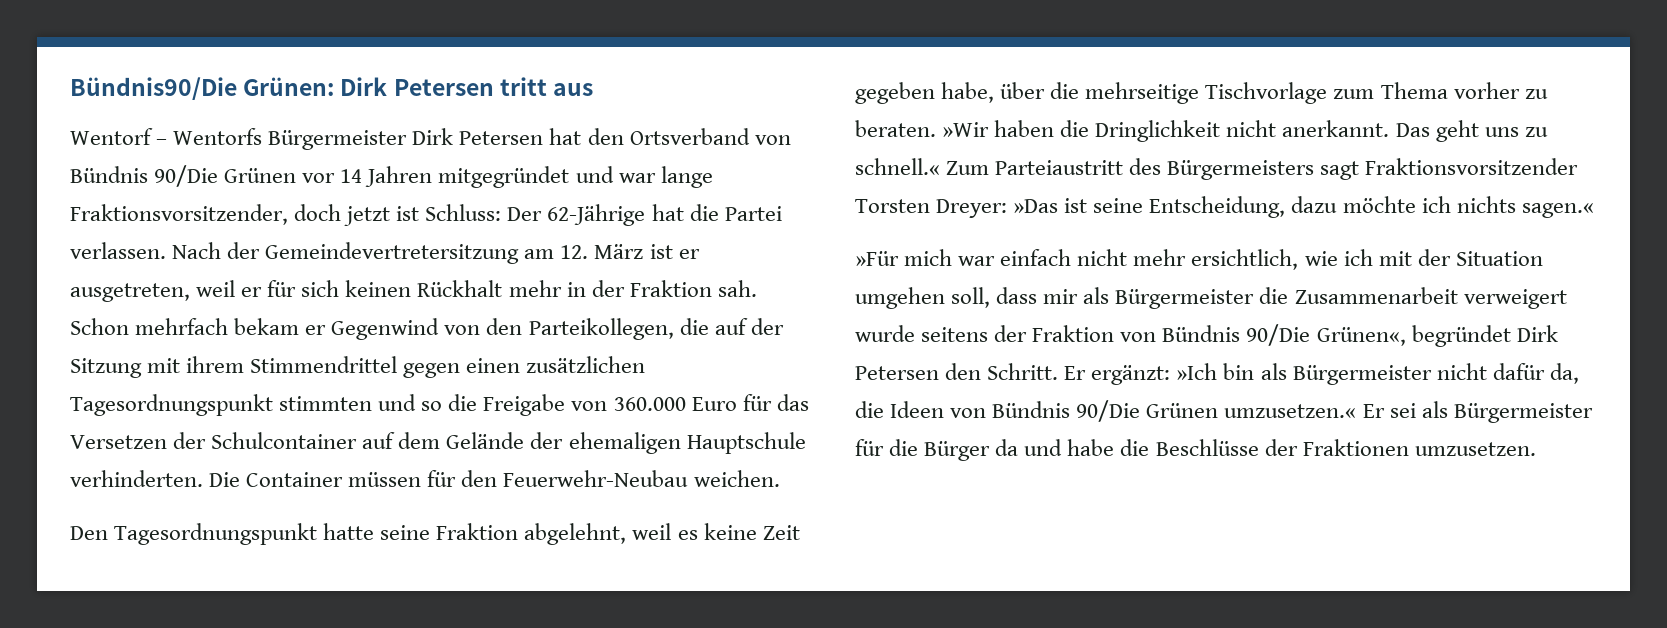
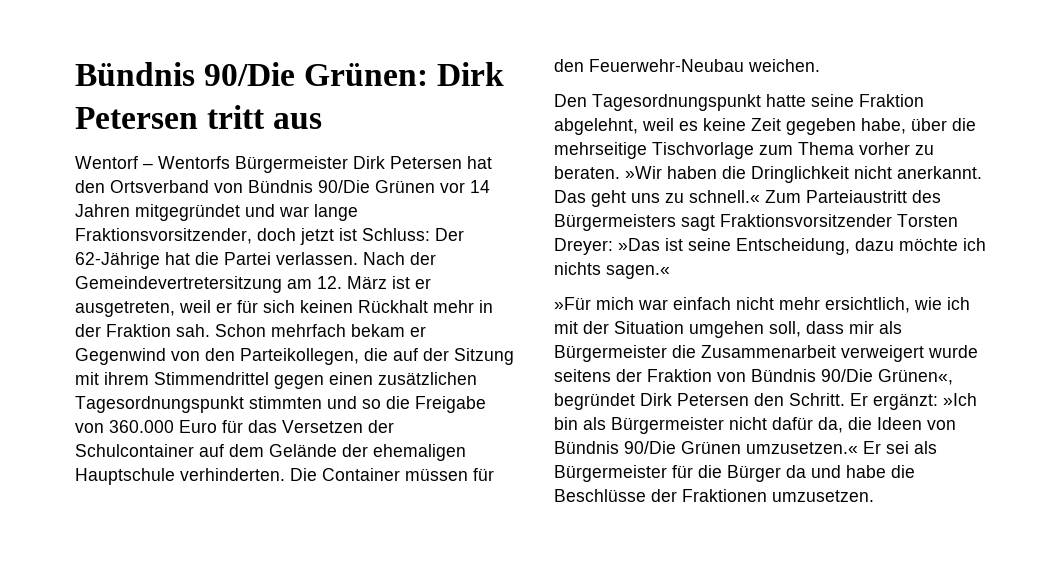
[70,77,237,100] Bündnis90/Die -> [75,62,296,86] Bündnis 90/Die

